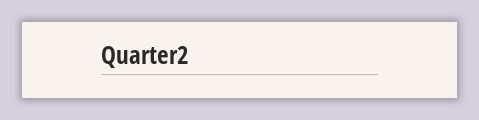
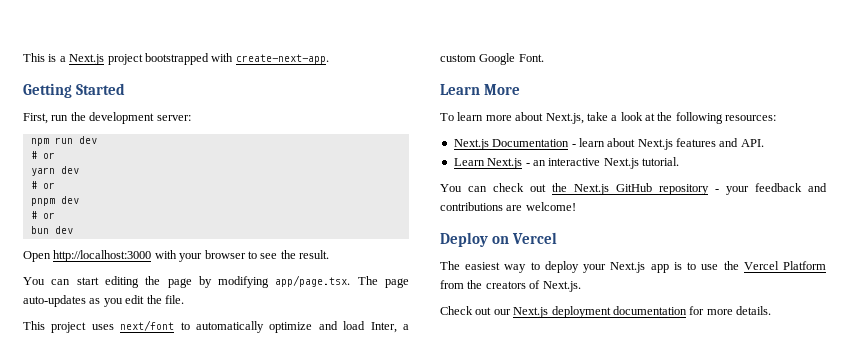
[101,46,189,68] Quarter2 -> [23,53,329,65] [23,83,126,98] [23,112,191,124] [30,136,97,146] [30,151,55,159] [30,166,79,176] [30,181,55,189] [30,196,79,206] [30,211,55,219] [30,226,73,234] [23,250,329,262] [23,275,410,288] [23,295,184,307] [23,320,409,333] [440,53,544,65] [440,84,521,95] [440,112,777,124] [453,138,764,150] [453,157,679,169] [440,183,827,195] [440,202,576,211] [440,232,558,247] [440,261,826,273] [440,280,581,292] [440,306,771,318] This is a Next.js project bootstrapped with create-next-app. // Getting Started // First, run the development server: // npm run dev // # or // yarn dev // # or // pnpm dev // # or // bun dev // Open http://localhost:3000 with your browser to see the result. // You can start editing the page by modifying app/page.tsx. The page auto-updates as you edit the file. // This project uses next/font to automatically optimize and load Inter, a custom Google Font. // Learn More // To learn more about Next.js, take a look at the following resources: // Next.js Documentation - learn about Next.js features and API. // Learn Next.js - an interactive Next.js tutorial. // You can check out the Next.js GitHub repository - your feedback and contributions are welcome! // Deploy on Vercel // The easiest way to deploy your Next.js app is to use the Vercel Platform from the creators of Next.js. // Check out our Next.js deployment documentation for more details.

